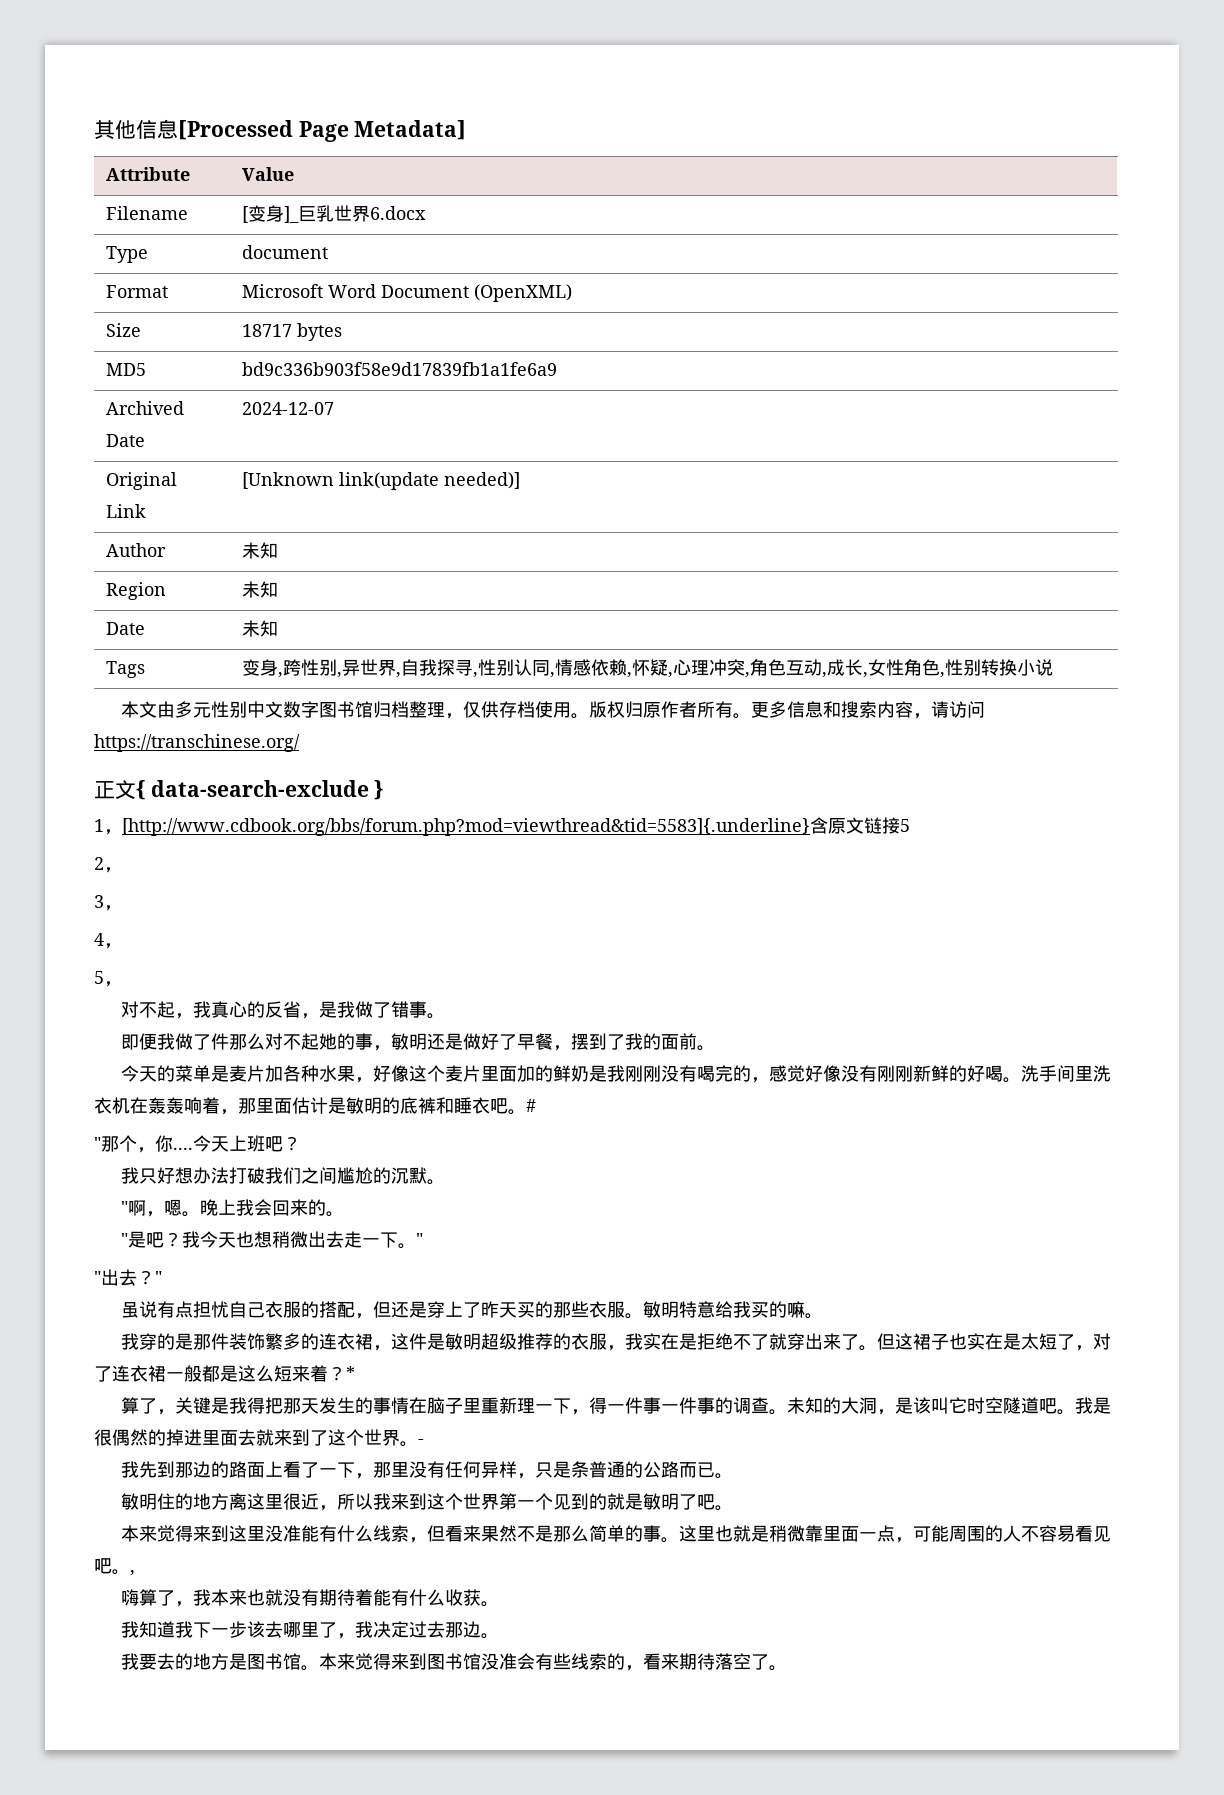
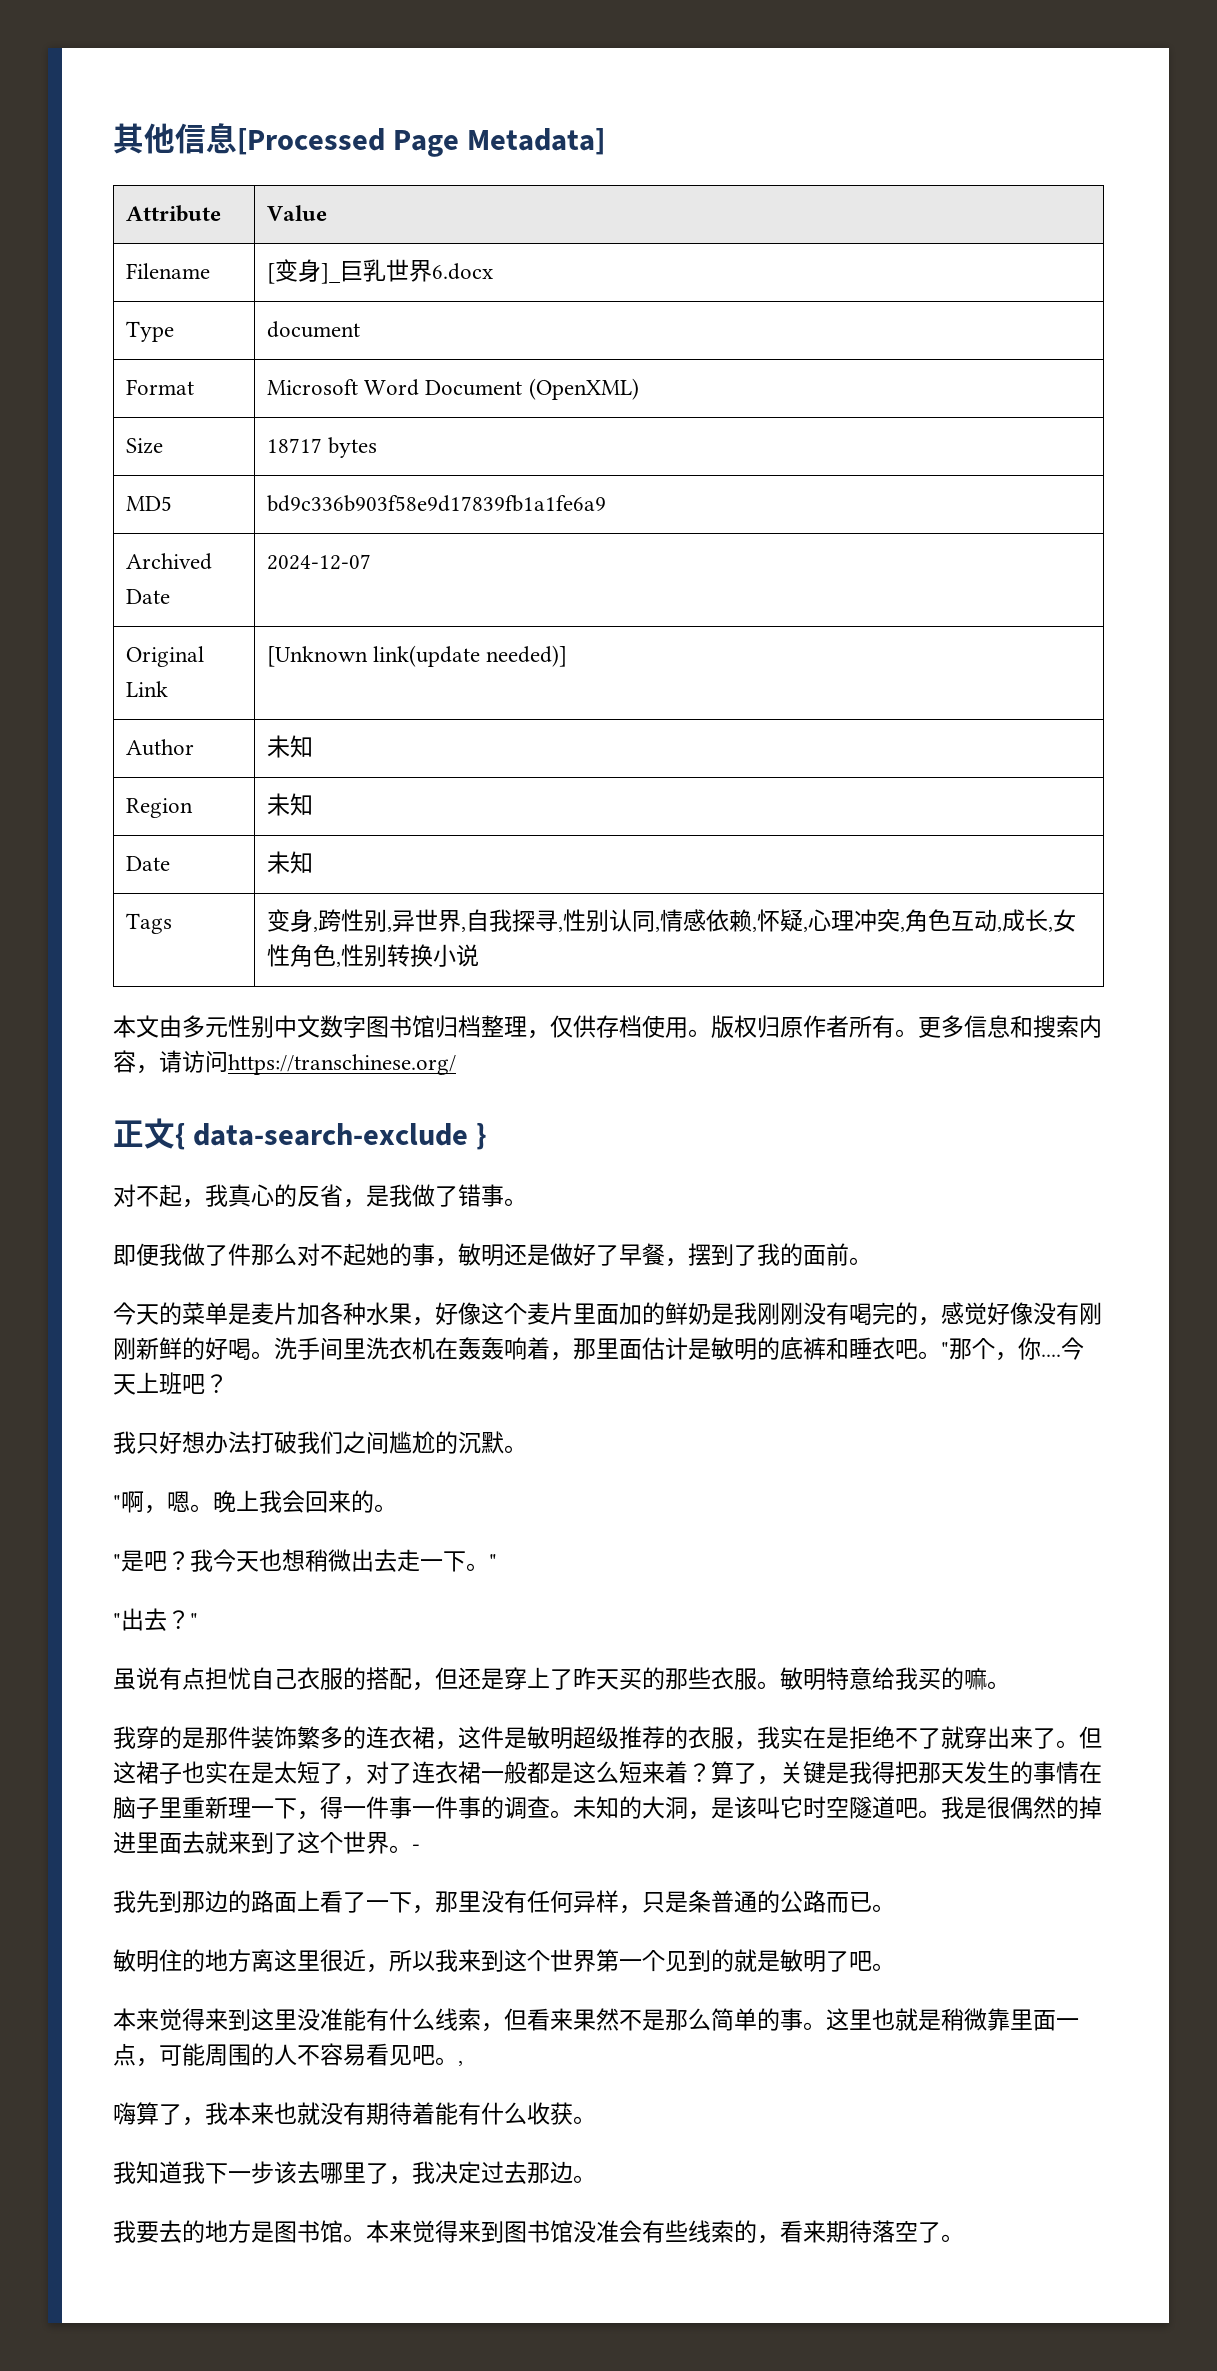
[94,817,910,836] [94,857,122,873] [94,895,122,911] [94,933,122,949] [94,971,122,987] // 1，[http://www.cdbook.org/bbs/forum.php?mod=viewthread&tid=5583]{.underline}含原文链接5 // 2， // 3， // 4， // 5， -> (487, 1136) none
[526,1099,536,1112] # // -> (941, 1355) none
[346,1366,355,1380] * // -> (711, 1772) none

